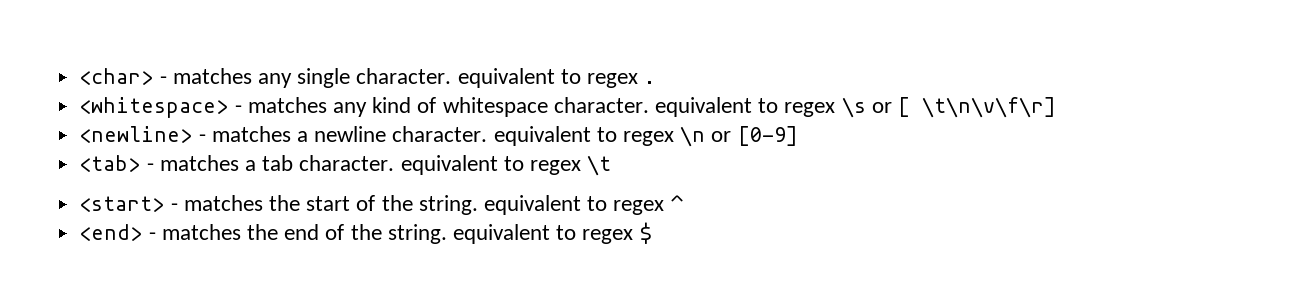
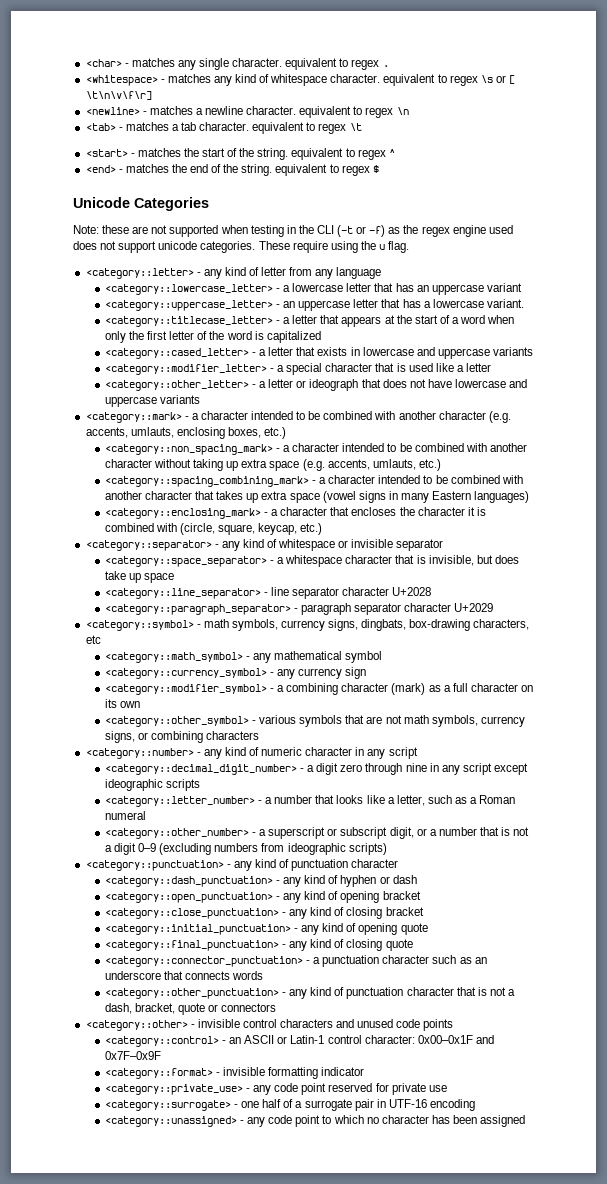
[711,126,798,146] or [0-9] -> (409, 111) none
(652, 233) none -> [73,197,209,211] [73,225,513,237] [73,241,410,253] [85,267,382,279] [104,283,522,295] [104,299,524,311] [104,315,515,327] [104,331,321,343] [104,347,534,359] [104,363,492,375] [104,379,528,391] [104,395,201,407] [85,411,511,423] [85,427,287,439] [104,443,527,455] [104,459,441,471] [104,475,523,487] [104,491,530,503] [104,507,486,519] [104,523,323,535] [85,539,444,551] [104,555,519,567] [104,571,175,583] [104,587,432,599] [104,603,494,615] [85,619,530,631] [85,635,101,644] [104,651,383,663] [104,667,367,679] [104,683,534,695] [104,699,141,708] [104,715,525,727] [104,731,260,743] [85,747,418,759] [104,763,529,775] [104,779,201,791] [104,795,516,807] [104,811,146,820] [104,827,530,839] [104,843,387,855] [85,859,399,871] [104,875,417,887] [104,891,421,903] [104,907,424,919] [104,923,428,935] [104,939,413,951] [104,955,487,967] [104,971,264,980] [104,987,516,999] [104,1003,277,1015] [85,1019,454,1031] [104,1035,494,1047] [104,1051,161,1060] [104,1067,365,1079] [104,1083,447,1095] [104,1099,476,1111] [104,1115,526,1127] // Unicode Categories // Note: these are not supported when testing in the CLI (-t or -f) as the regex engine used does not support unicode categories. These require using the u flag. // <category::letter> - any kind of letter from any language // <category::lowercase_letter> - a lowercase letter that has an uppercase variant // <category::uppercase_letter> - an uppercase letter that has a lowercase variant. // <category::titlecase_letter> - a letter that appears at the start of a word when only the first letter of the word is capitalized // <category::cased_letter> - a letter that exists in lowercase and uppercase variants // <category::modifier_letter> - a special character that is used like a letter // <category::other_letter> - a letter or ideograph that does not have lowercase and uppercase variants // <category::mark> - a character intended to be combined with another character (e.g. accents, umlauts, enclosing boxes, etc.) // <category::non_spacing_mark> - a character intended to be combined with another character without taking up extra space (e.g. accents, umlauts, etc.) // <category::spacing_combining_mark> - a character intended to be combined with another character that takes up extra space (vowel signs in many Eastern languages) // <category::enclosing_mark> - a character that encloses the character it is combined with (circle, square, keycap, etc.) // <category::separator> - any kind of whitespace or invisible separator // <category::space_separator> - a whitespace character that is invisible, but does take up space // <category::line_separator> - line separator character U+2028 // <category::paragraph_separator> - paragraph separator character U+2029 // <category::symbol> - math symbols, currency signs, dingbats, box-drawing characters, etc // <category::math_symbol> - any mathematical symbol // <category::currency_symbol> - any currency sign // <category::modifier_symbol> - a combining character (mark) as a full character on its own // <category::other_symbol> - various symbols that are not math symbols, currency signs, or combining characters // <category::number> - any kind of numeric character in any script // <category::decimal_digit_number> - a digit zero through nine in any script except ideographic scripts // <category::letter_number> - a number that looks like a letter, such as a Roman numeral // <category::other_number> - a superscript or subscript digit, or a number that is not a digit 0–9 (excluding numbers from ideographic scripts) // <category::punctuation> - any kind of punctuation character // <category::dash_punctuation> - any kind of hyphen or dash // <category::open_punctuation> - any kind of opening bracket // <category::close_punctuation> - any kind of closing bracket // <category::initial_punctuation> - any kind of opening quote // <category::final_punctuation> - any kind of closing quote // <category::connector_punctuation> - a punctuation character such as an underscore that connects words // <category::other_punctuation> - any kind of punctuation character that is not a dash, bracket, quote or connectors // <category::other> - invisible control characters and unused code points // <category::control> - an ASCII or Latin-1 control character: 0x00–0x1F and 0x7F–0x9F // <category::format> - invisible formatting indicator // <category::private_use> - any code point reserved for private use // <category::surrogate> - one half of a surrogate pair in UTF-16 encoding // <category::unassigned> - any code point to which no character has been assigned

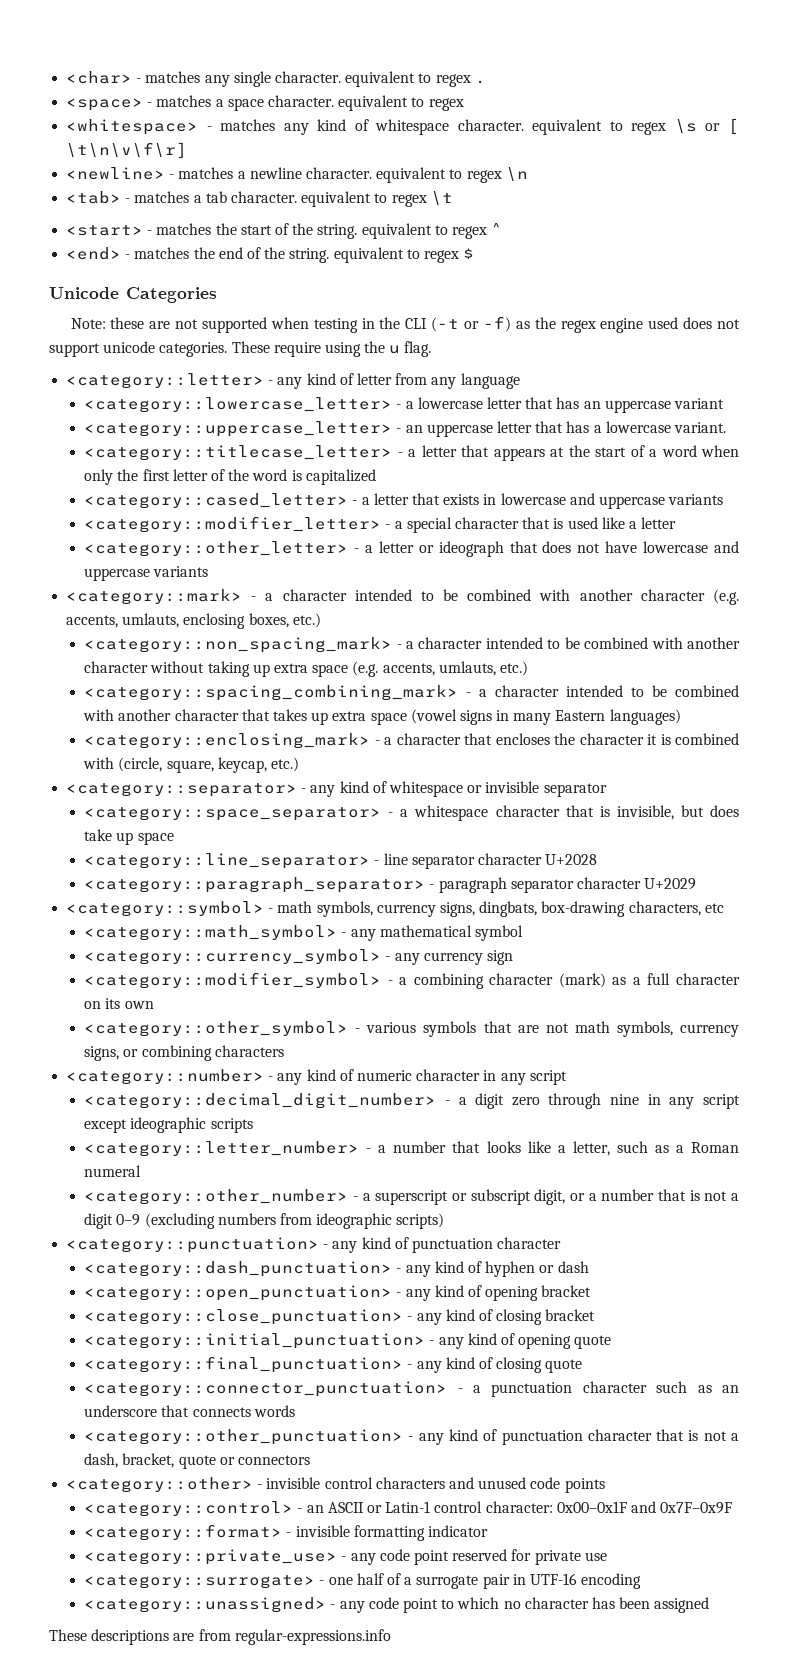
(389, 66) none -> [66,95,464,111] // <space> - matches a space character. equivalent to regex
(526, 1121) none -> [49,1629,391,1645] // These descriptions are from regular-expressions.info

